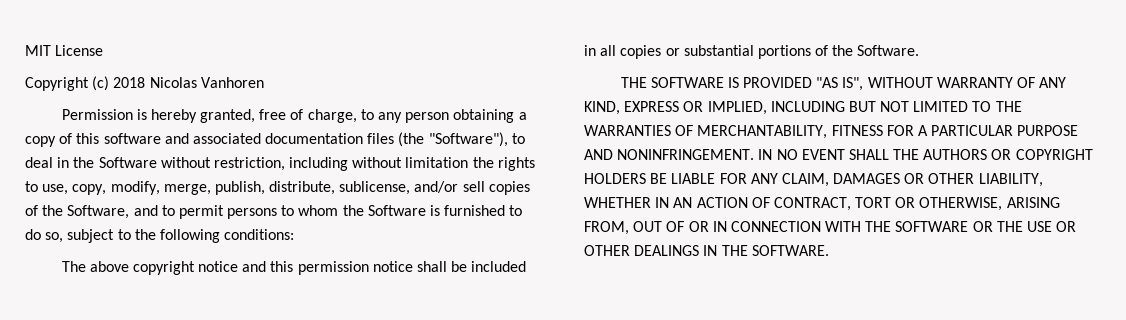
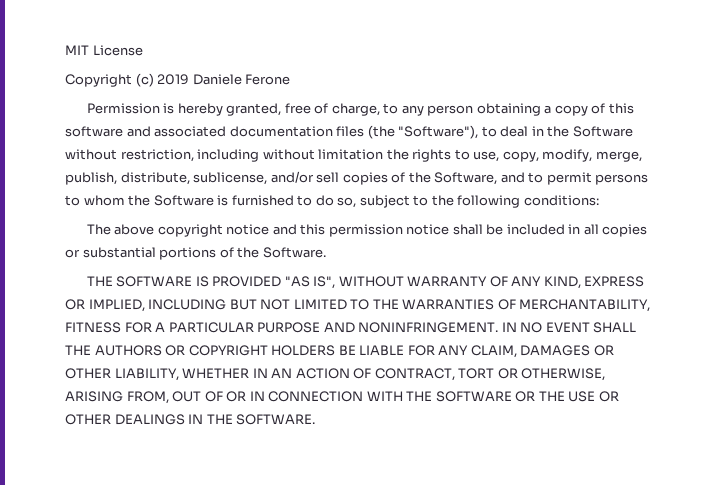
[113,77,264,88] 2018 Nicolas Vanhoren -> [157,74,291,85] 2019 Daniele Ferone

